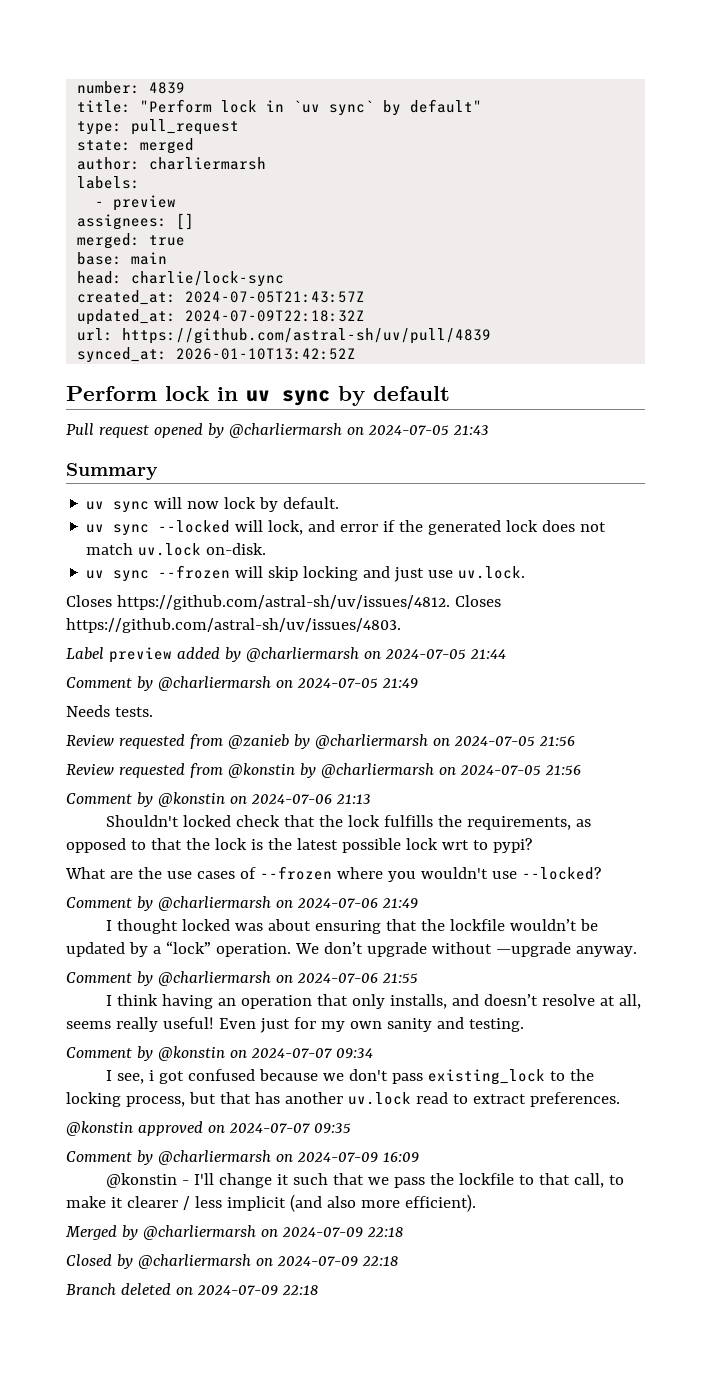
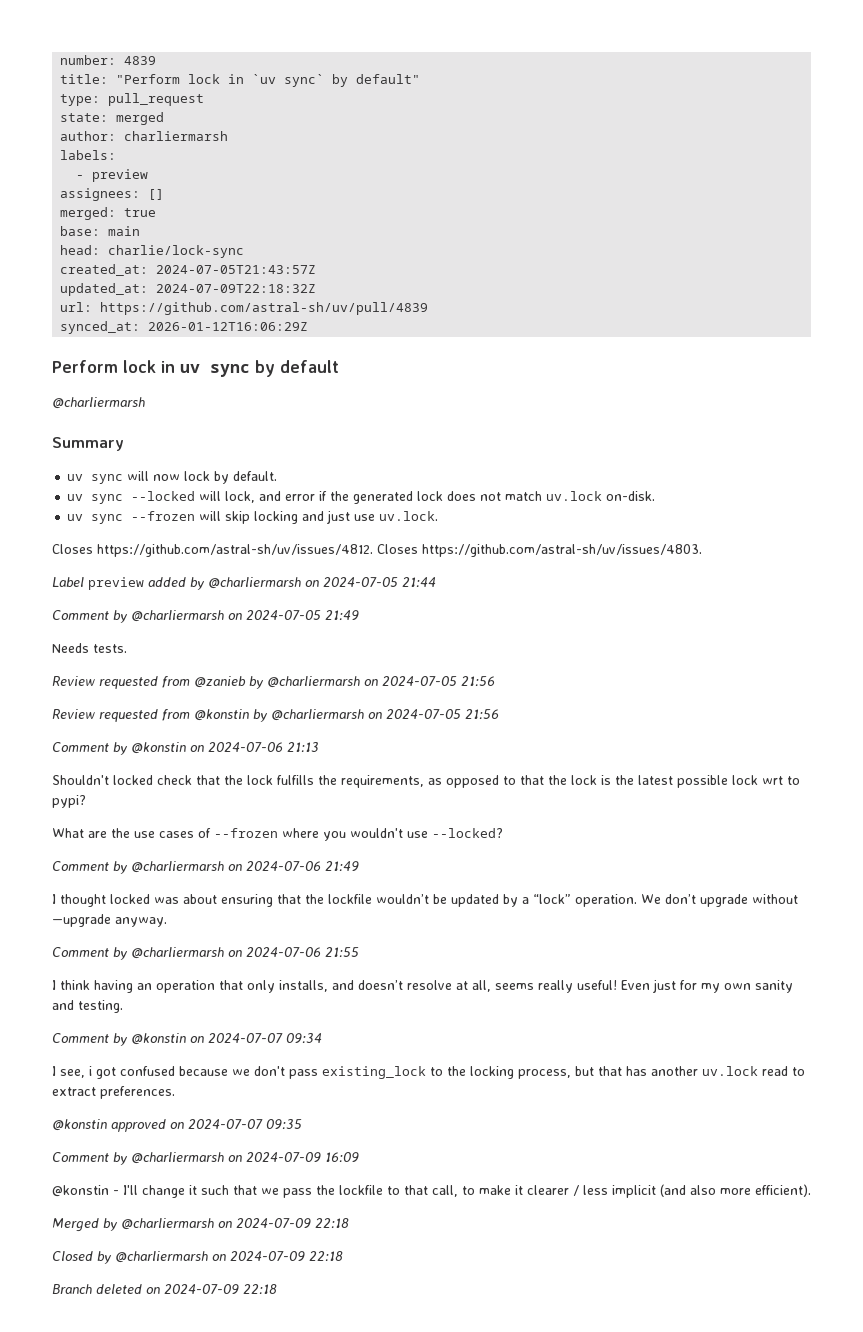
[176,348,357,360] 2026-01-10T13:42:52Z -> [148,322,309,331] 2026-01-12T16:06:29Z
[66,423,489,438] Pull request opened by @charliermarsh on 2024-07-05 21:43 -> [52,397,145,409] @charliermarsh

